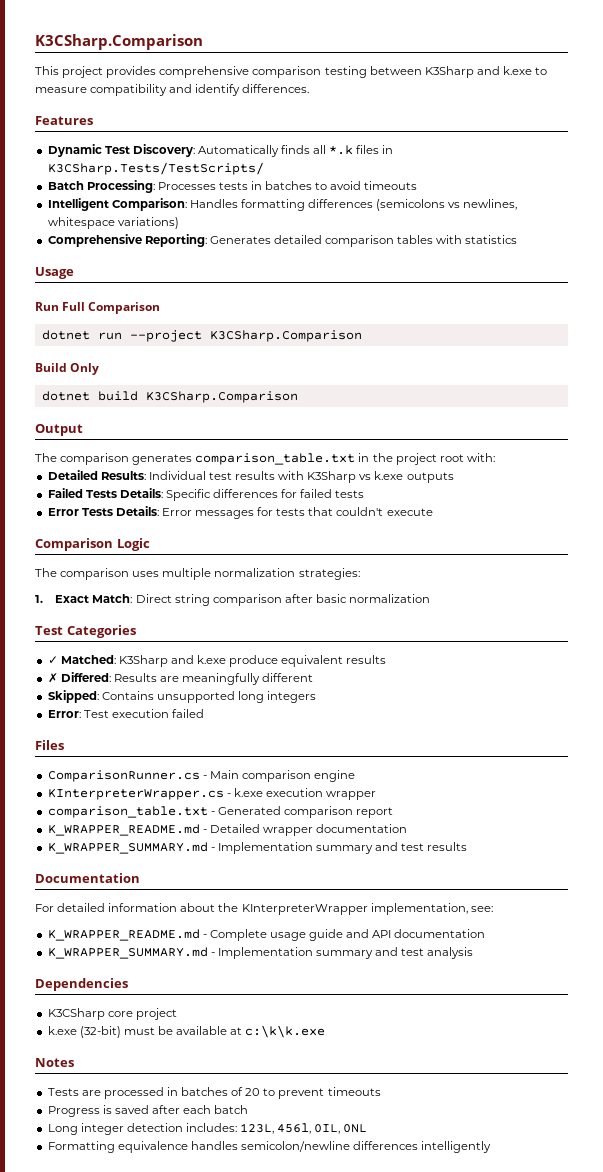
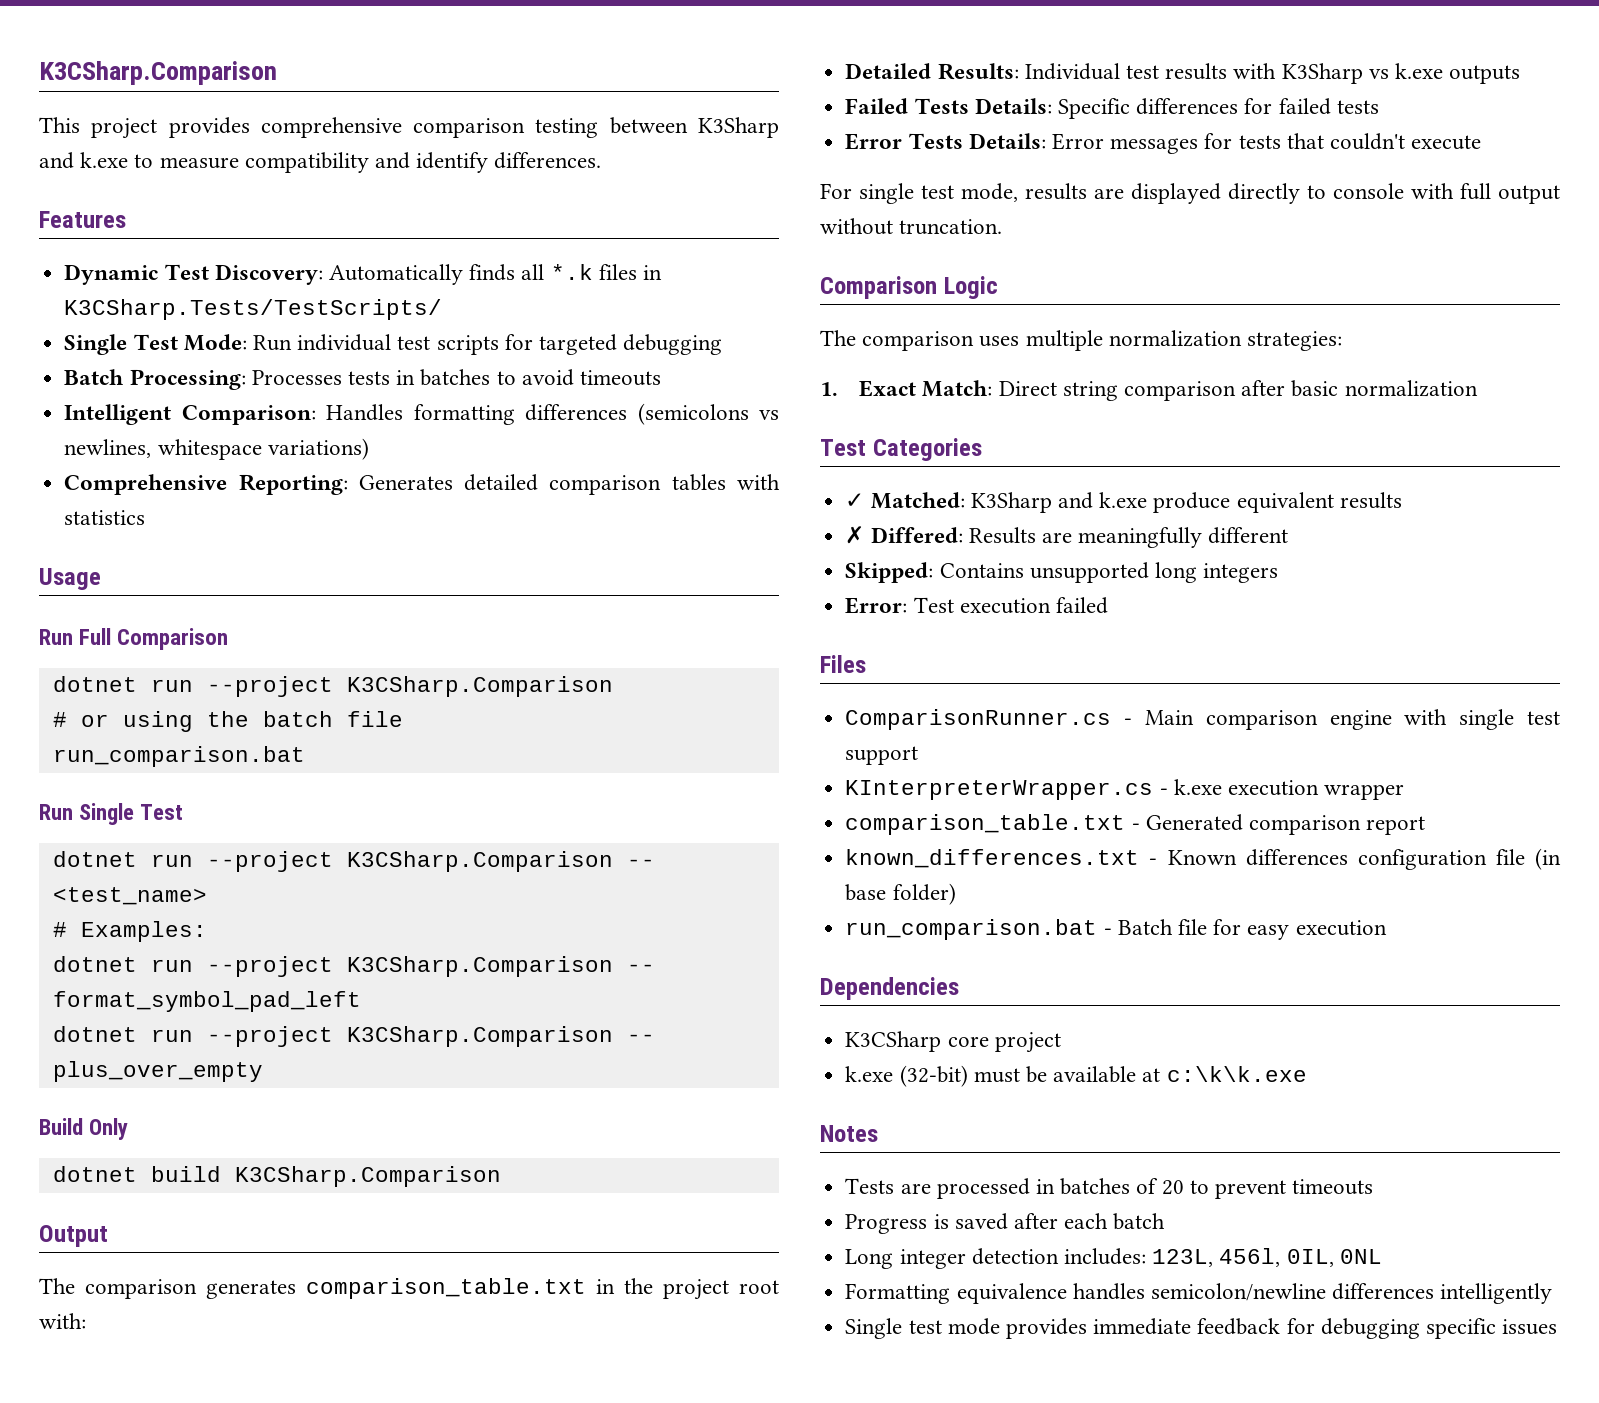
(264, 168) none -> [64,334,723,355] // Single Test Mode: Run individual test scripts for targeted debugging
(362, 336) none -> [52,711,403,732] [52,746,305,767] [39,803,184,825] [52,851,655,872] [52,887,207,905] [52,921,207,942] [52,956,655,977] [52,991,361,1012] [52,1026,655,1047] [52,1061,263,1082] // # or using the batch file // run_comparison.bat // Run Single Test // dotnet run --project K3CSharp.Comparison -- <test_name> // # Examples: // dotnet run --project K3CSharp.Comparison -- format_symbol_pad_left // dotnet run --project K3CSharp.Comparison -- plus_over_empty
(433, 512) none -> [820,183,1560,204] [820,218,1003,235] // For single test mode, results are displayed directly to console with full output without truncation.
(356, 776) none -> [1404,709,1560,730] [845,746,919,765] with single test support
[47,824,408,836] [47,842,468,854] [35,873,140,883] [35,903,493,915] [47,929,486,941] [47,947,474,959] K_WRAPPER_README.md - Detailed wrapper documentation // K_WRAPPER_SUMMARY.md - Implementation summary and test results // Documentation // For detailed information about the KInterpreterWrapper implementation, see: // K_WRAPPER_README.md - Complete usage guide and API documentation // K_WRAPPER_SUMMARY.md - Implementation summary and test analysis -> [845,848,1561,870] [845,883,956,905] [845,919,1387,940] known_differences.txt - Known differences configuration file (in base folder) // run_comparison.bat - Batch file for easy execution
(492, 1147) none -> [845,1318,1558,1339] // Single test mode provides immediate feedback for debugging specific issues

